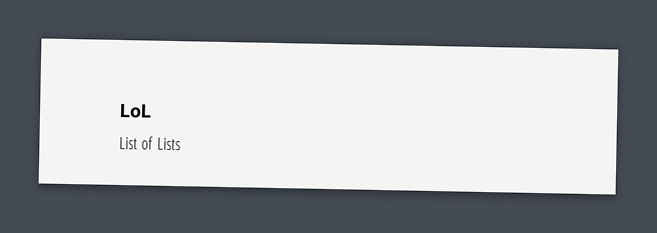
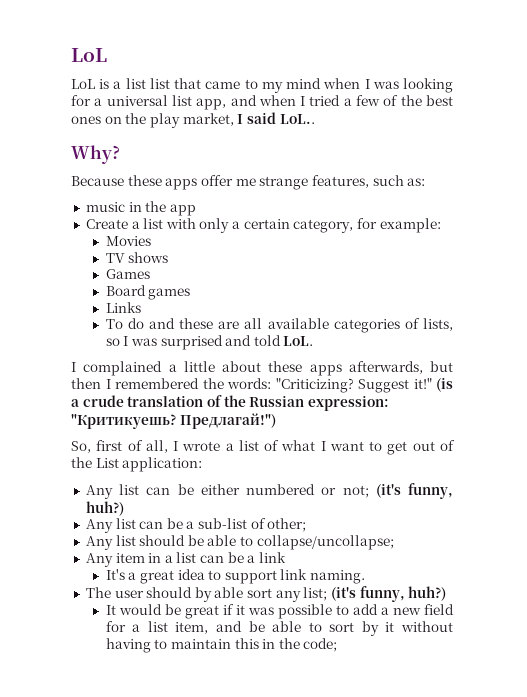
[119,136,181,151] List of Lists -> [71,78,453,93] [71,95,454,110] [71,112,315,128] [71,145,120,164] [71,175,426,190] [85,201,196,216] [85,218,441,233] [105,236,151,246] [105,252,169,263] [105,269,150,279] [105,285,191,300] [105,302,141,313] [105,318,454,333] [105,335,314,350] [71,361,453,376] [71,378,453,393] [71,395,389,411] [71,413,276,429] [71,440,455,455] [71,457,203,472] [85,483,453,499] [85,501,124,516] [85,518,307,533] [85,535,394,550] [85,552,287,567] [105,569,366,584] [85,586,447,602] [105,604,454,619] [105,621,454,636] [105,638,338,653] LoL is a list list that came to my mind when I was looking for a universal list app, and when I tried a few of the best ones on the play market, I said LoL.. // Why? // Because these apps offer me strange features, such as: // music in the app // Create a list with only a certain category, for example: // Movies // TV shows // Games // Board games // Links // To do and these are all available categories of lists, so I was surprised and told LoL. // I complained a little about these apps afterwards, but then I remembered the words: "Criticizing? Suggest it!" (is a crude translation of the Russian expression: "Критикуешь? Предлагай!") // So, first of all, I wrote a list of what I want to get out of the List application: // Any list can be either numbered or not; (it's funny, huh?) // Any list can be a sub-list of other; // Any list should be able to collapse/uncollapse; // Any item in a list can be a link // It's a great idea to support link naming. // The user should by able sort any list; (it's funny, huh?) // It would be great if it was possible to add a new field for a list item, and be able to sort by it without having to maintain this in the code;

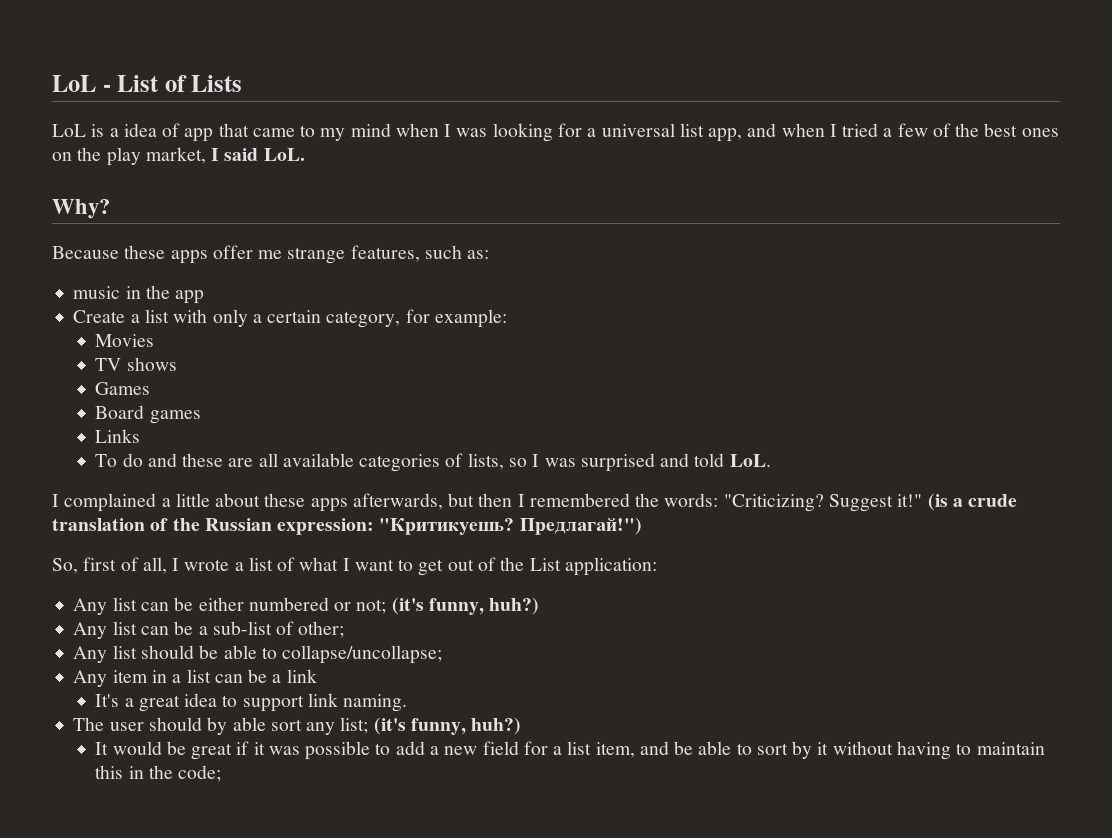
[71,48,107,62] LoL -> [52,75,243,92] LoL - List of Lists
[125,78,170,89] list list -> [123,123,214,142] idea of app
[279,114,315,124] LoL.. -> [263,148,305,161] LoL.

